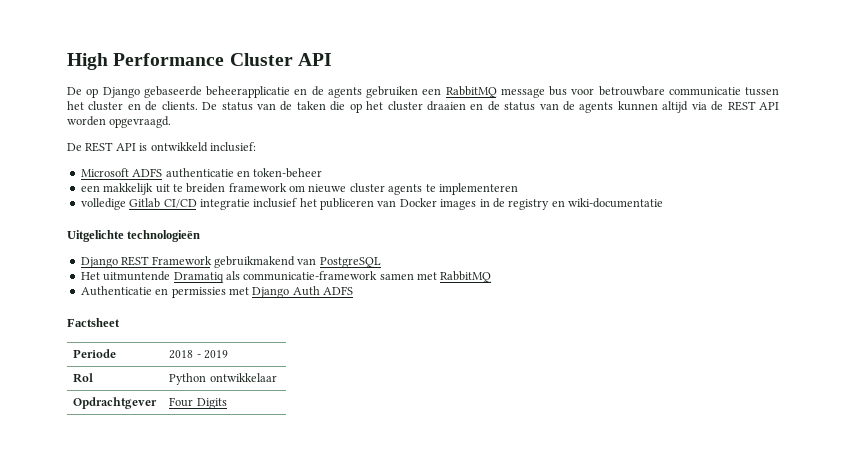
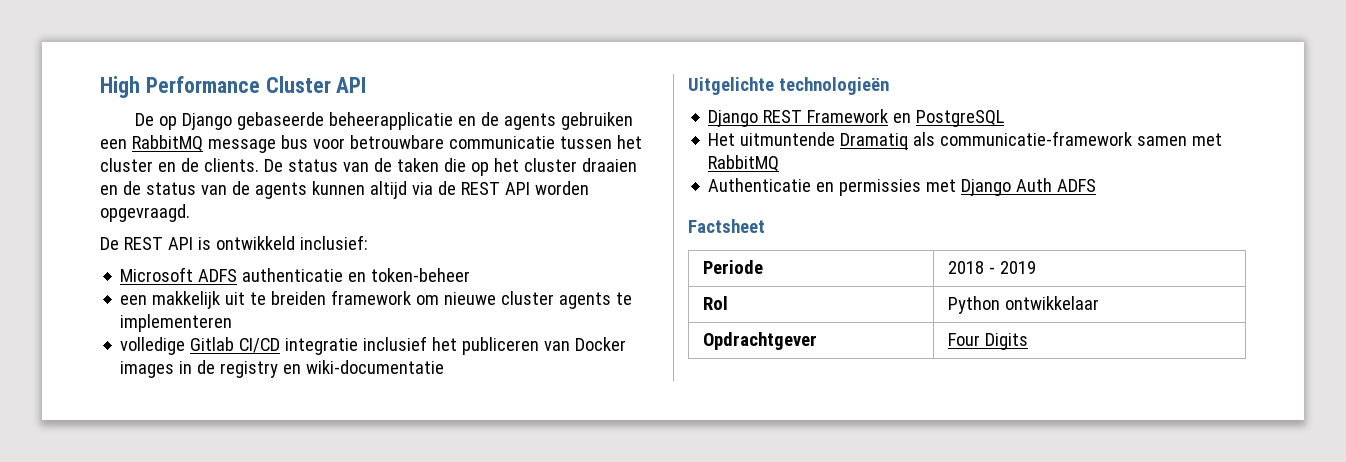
[213,256,317,268] gebruikmakend van -> [893,113,912,123] en

